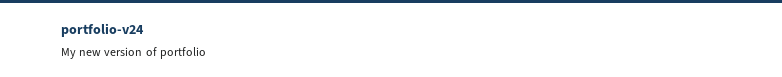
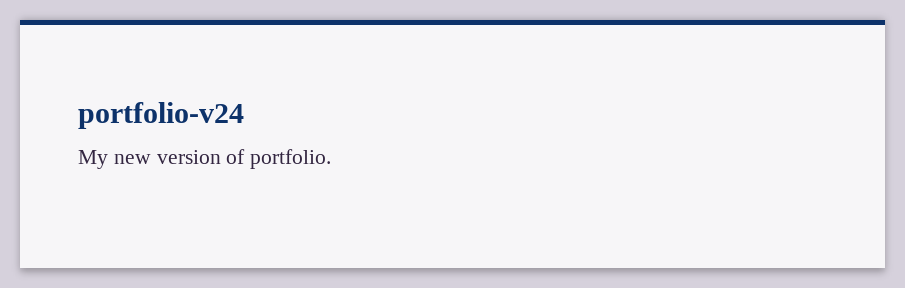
[159,47,206,59] portfolio -> [250,149,332,169] portfolio.

